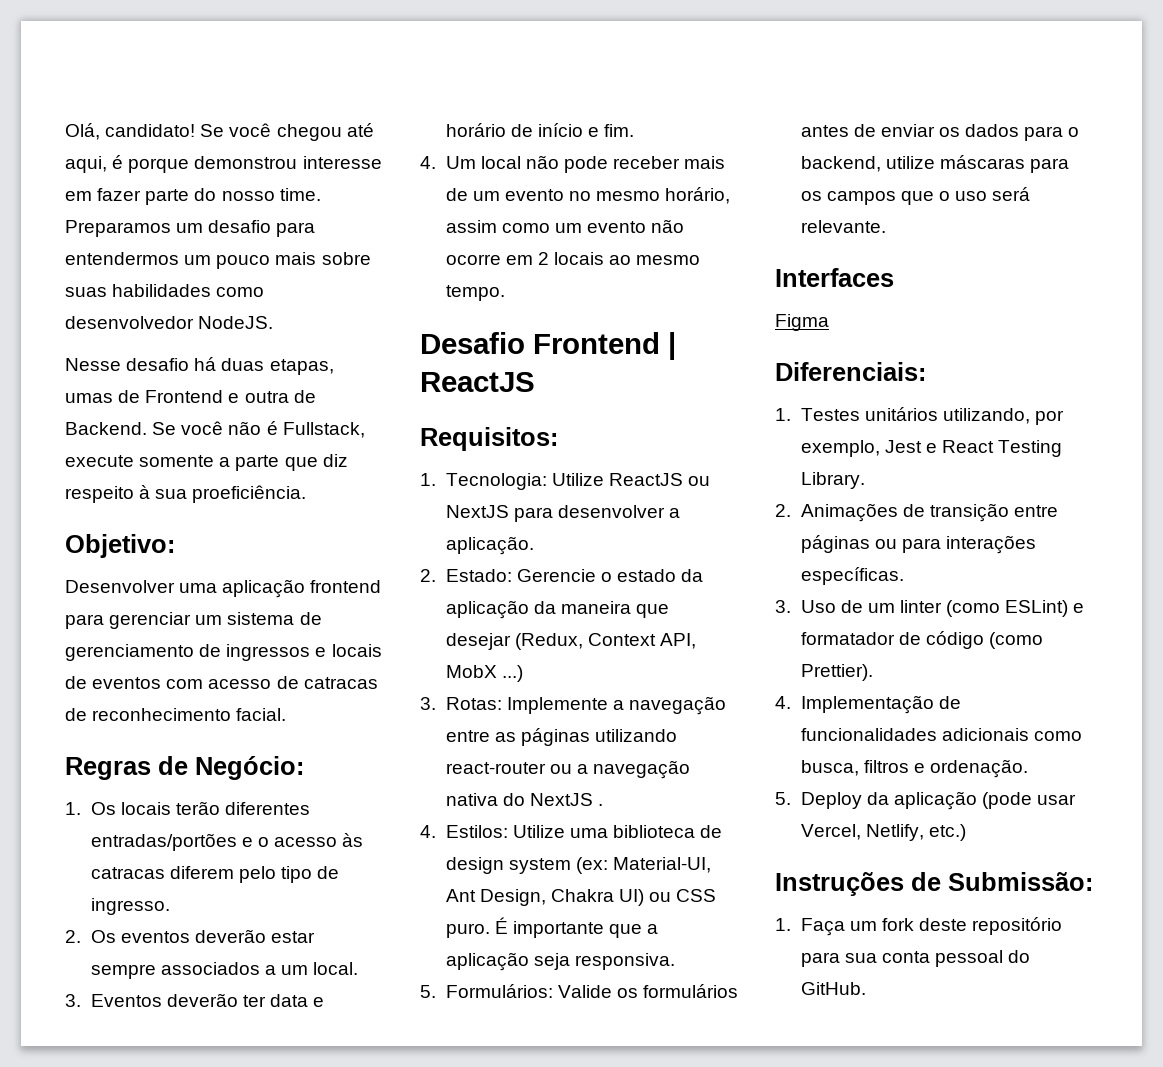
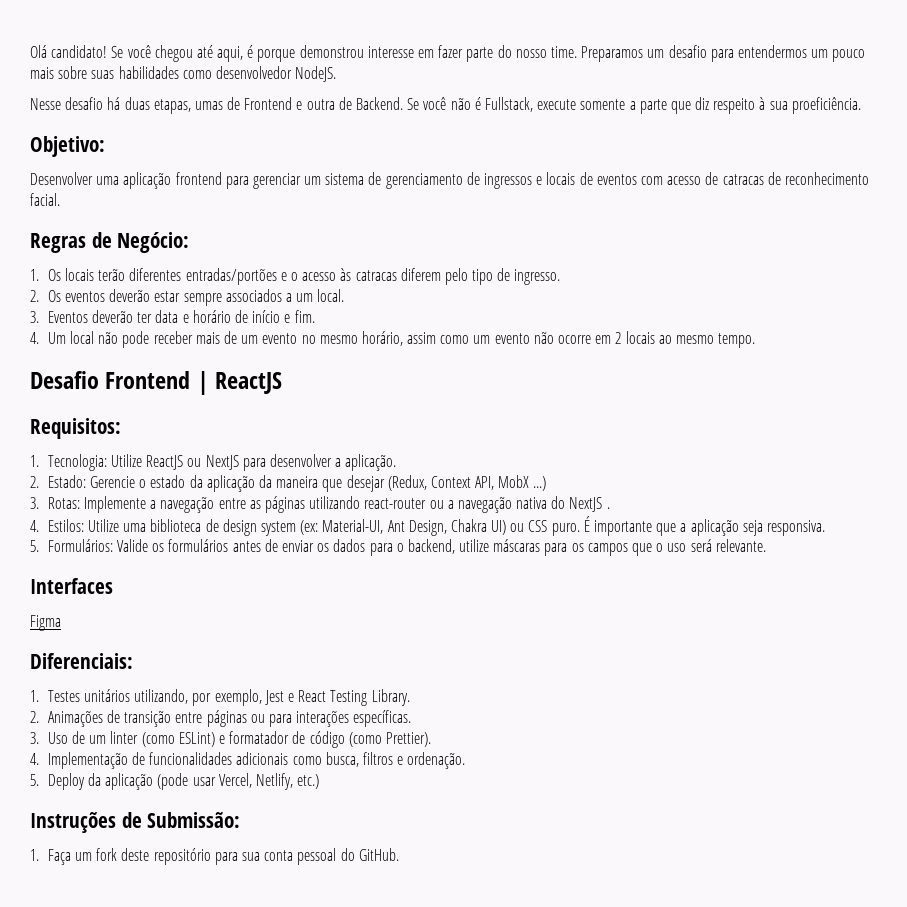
[65,123,100,140] Olá, -> [30,45,47,58] Olá

